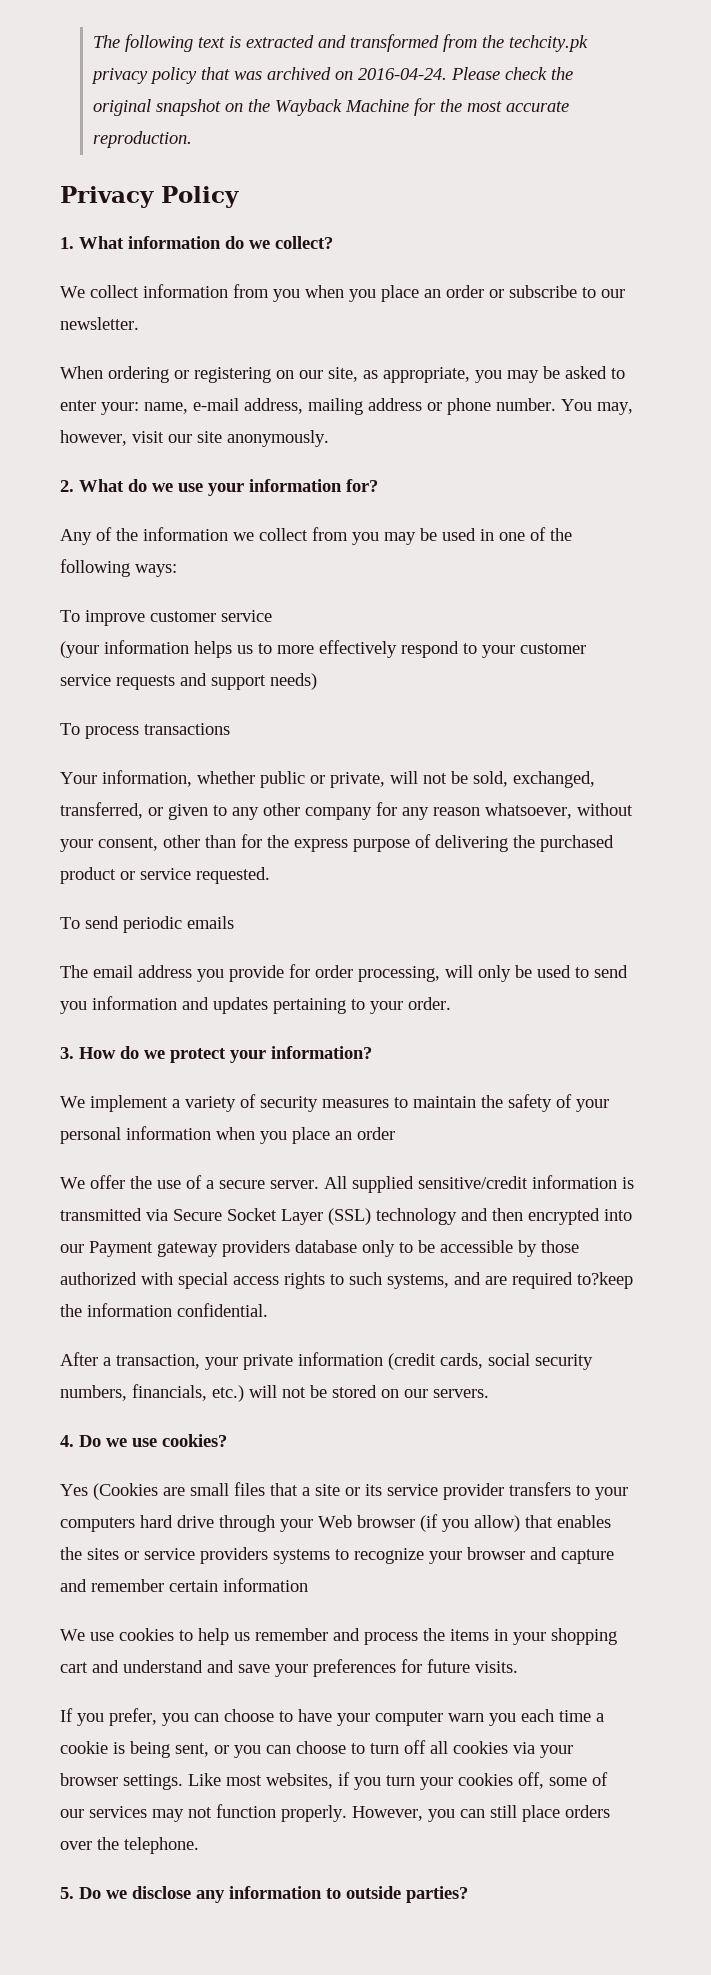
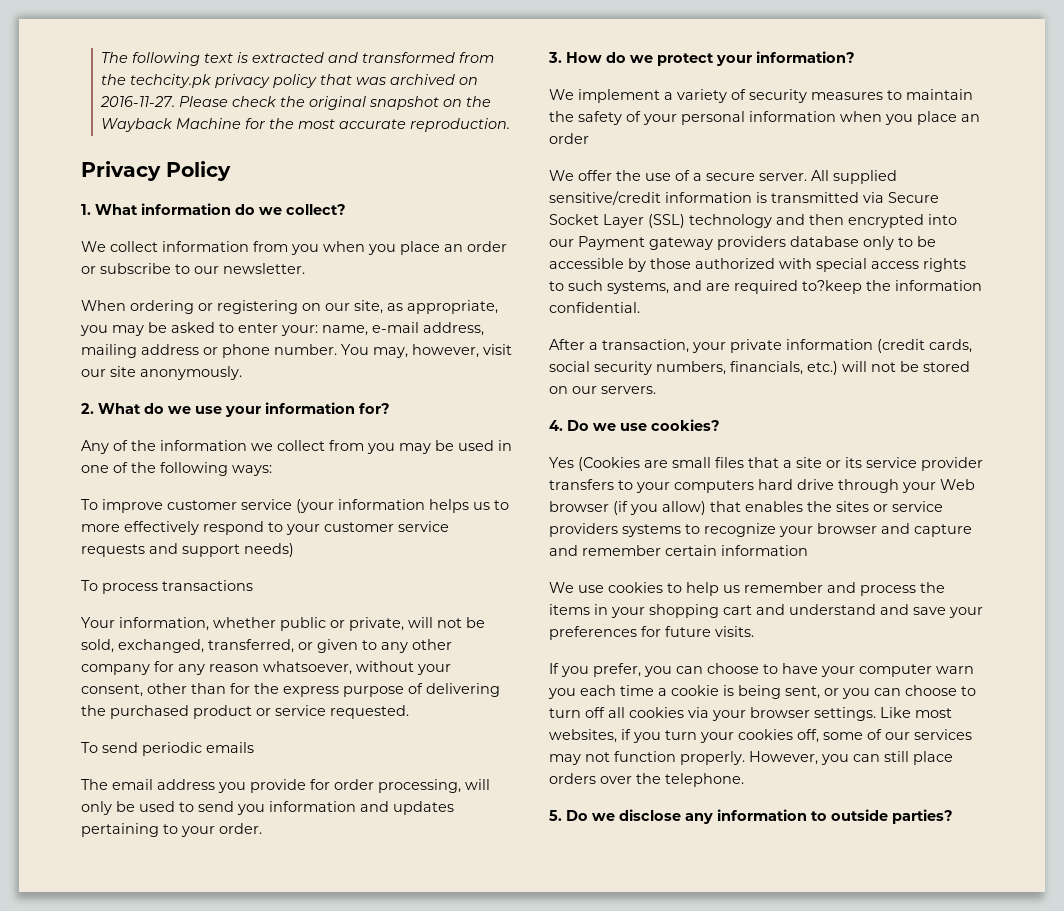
[357,68,447,80] 2016-04-24. -> [100,96,176,107] 2016-11-27.
(272, 616) // -> (292, 504) none

